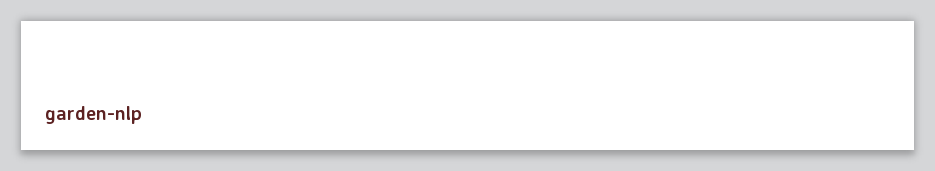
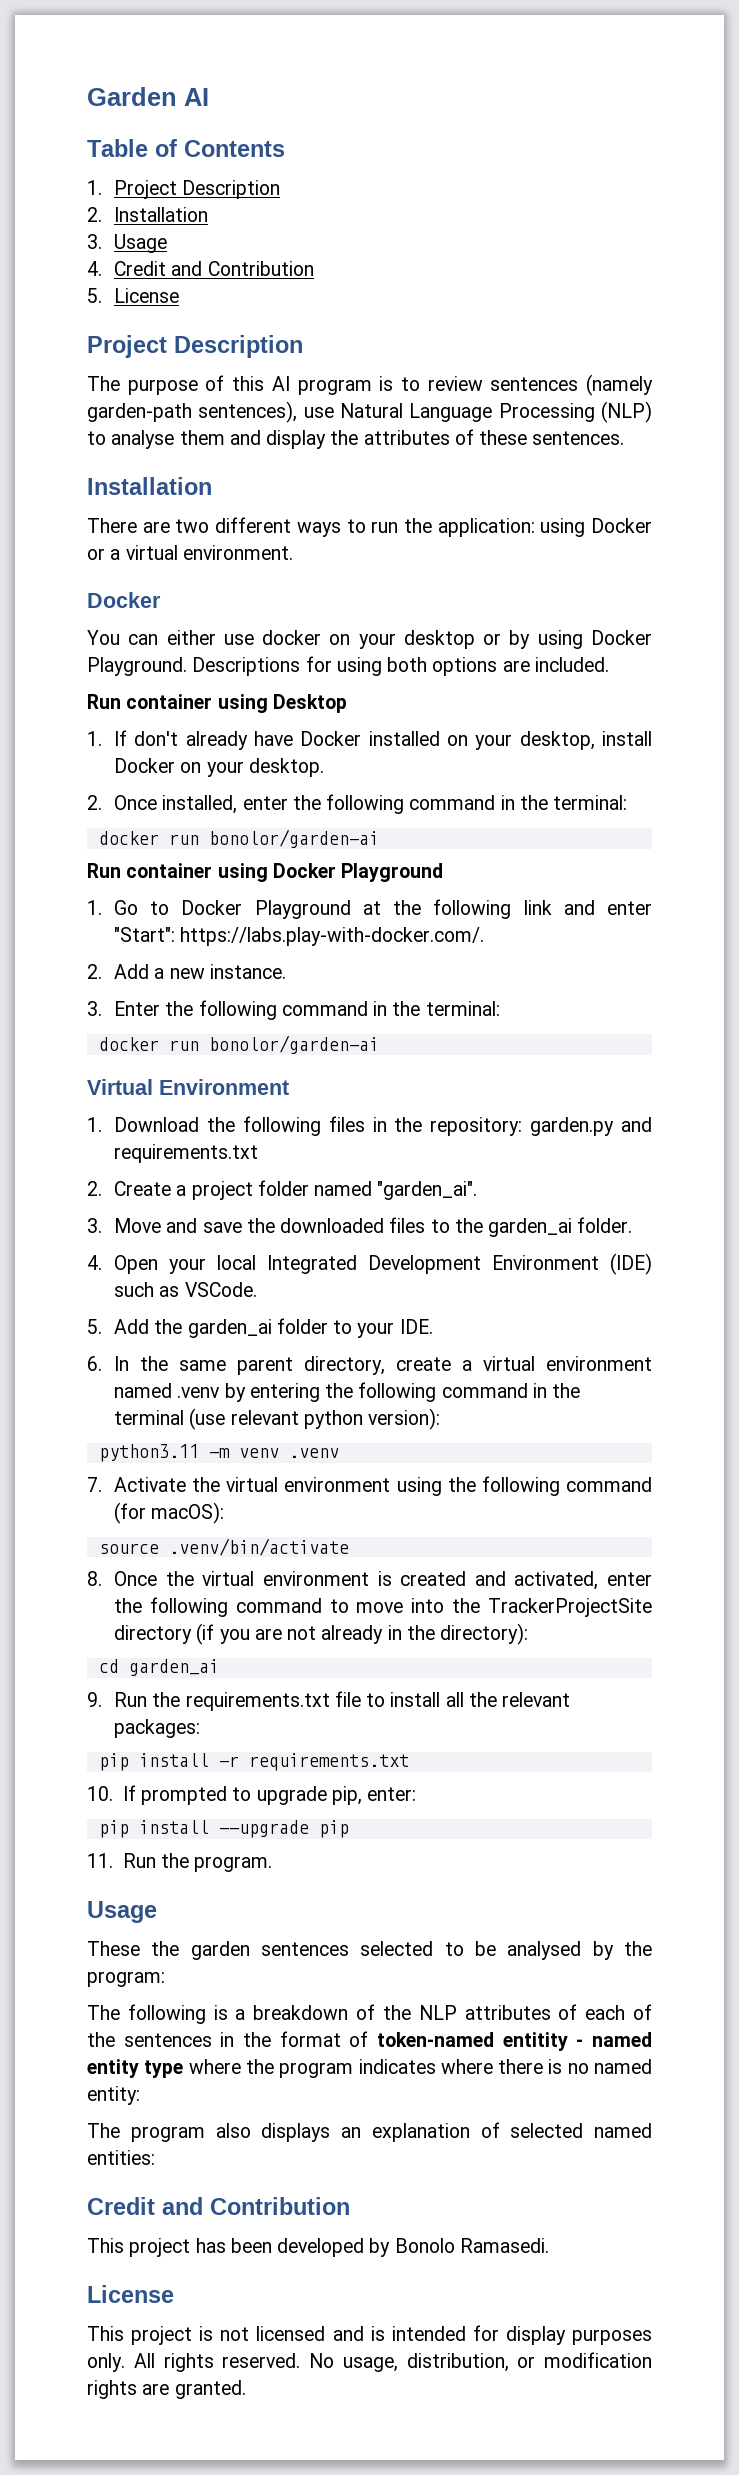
[45,106,142,124] garden-nlp -> [87,87,209,106] [87,139,285,157] [87,180,281,199] [87,207,209,222] [87,234,168,253] [87,261,314,276] [87,288,180,303] [87,335,303,358] [87,374,653,396] [87,401,652,423] [87,429,625,449] [87,477,212,495] [87,517,652,537] [87,545,293,560] [87,592,161,608] [87,630,652,649] [87,656,609,676] [87,694,347,713] [87,730,652,750] [114,758,324,777] [87,794,628,814] [98,829,379,848] [87,863,444,882] [87,899,652,919] [114,927,485,946] [87,964,286,979] [87,1000,500,1020] [98,1035,379,1054] [87,1079,289,1095] [87,1116,653,1136] [114,1144,259,1163] [87,1180,478,1200] [87,1217,633,1237] [87,1253,652,1275] [114,1282,257,1297] [87,1318,433,1338] [87,1356,653,1375] [114,1382,581,1402] [114,1408,441,1430] [98,1444,339,1462] [87,1476,652,1496] [114,1502,225,1524] [98,1538,349,1556] [87,1571,653,1590] [114,1597,652,1617] [114,1623,529,1645] [98,1659,219,1676] [87,1691,571,1711] [114,1719,201,1738] [98,1753,409,1771] [87,1785,417,1805] [98,1820,349,1838] [87,1853,273,1872] [87,1901,157,1923] [87,1941,652,1960] [87,1971,165,1987] [87,2004,652,2024] [87,2031,652,2051] [87,2059,653,2078] [87,2086,140,2105] [87,2122,652,2142] [87,2150,155,2165] [87,2197,350,2215] [87,2238,549,2257] [87,2285,174,2303] [87,2325,653,2345] [87,2352,652,2372] [87,2380,246,2399] Garden AI // Table of Contents // 1. Project Description // 2. Installation // 3. Usage // 4. Credit and Contribution // 5. License // Project Description // The purpose of this AI program is to review sentences (namely garden-path sentences), use Natural Language Processing (NLP) to analyse them and display the attributes of these sentences. // Installation // There are two different ways to run the application: using Docker or a virtual environment. // Docker // You can either use docker on your desktop or by using Docker Playground. Descriptions for using both options are included. // Run container using Desktop // 1. If don't already have Docker installed on your desktop, install Docker on your desktop. // 2. Once installed, enter the following command in the terminal: // docker run bonolor/garden-ai // Run container using Docker Playground // 1. Go to Docker Playground at the following link and enter "Start": https://labs.play-with-docker.com/. // 2. Add a new instance. // 3. Enter the following command in the terminal: // docker run bonolor/garden-ai // Virtual Environment // 1. Download the following files in the repository: garden.py and requirements.txt // 2. Create a project folder named "garden_ai". // 3. Move and save the downloaded files to the garden_ai folder. // 4. Open your local Integrated Development Environment (IDE) such as VSCode. // 5. Add the garden_ai folder to your IDE. // 6. In the same parent directory, create a virtual environment named .venv by entering the following command in the terminal (use relevant python version): // python3.11 -m venv .venv // 7. Activate the virtual environment using the following command (for macOS): // source .venv/bin/activate // 8. Once the virtual environment is created and activated, enter the following command to move into the TrackerProjectSite directory (if you are not already in the directory): // cd garden_ai // 9. Run the requirements.txt file to install all the relevant packages: // pip install -r requirements.txt // 10. If prompted to upgrade pip, enter: // pip install --upgrade pip // 11. Run the program. // Usage // These the garden sentences selected to be analysed by the program: // The following is a breakdown of the NLP attributes of each of the sentences in the format of token-named entitity - named entity type where the program indicates where there is no named entity: // The program also displays an explanation of selected named entities: // Credit and Contribution // This project has been developed by Bonolo Ramasedi. // License // This project is not licensed and is intended for display purposes only. All rights reserved. No usage, distribution, or modification rights are granted.

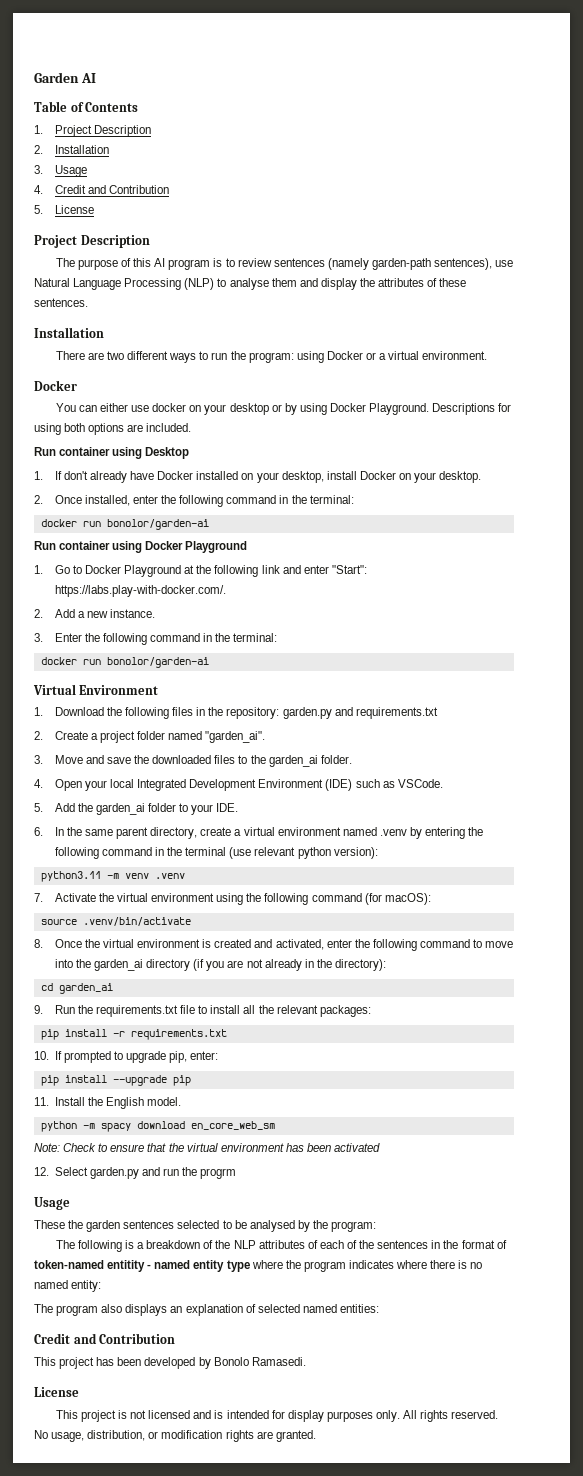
[437,518,535,537] application: -> [248,352,294,363] program:
[487,1598,652,1617] TrackerProjectSite -> [93,959,143,971] garden_ai
[122,1853,273,1872] Run the program. -> [54,1097,182,1109] [40,1121,275,1132] [34,1143,381,1152] [34,1167,237,1179] Install the English model. // python -m spacy download en_core_web_sm // Note: Check to ensure that the virtual environment has been activated // 12. Select garden.py and run the progrm

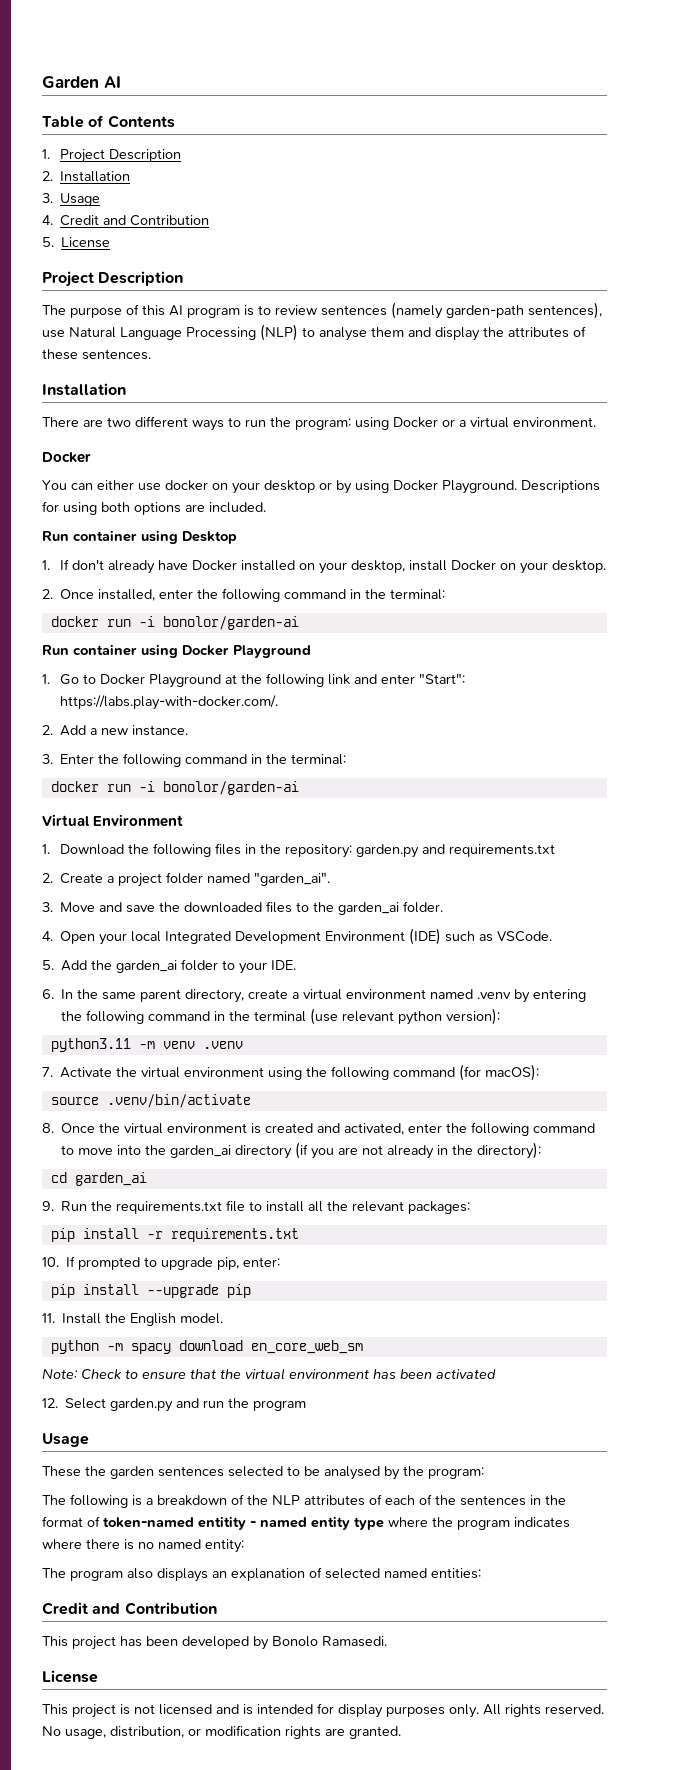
(101, 524) none -> [138,616,155,627] -i
(101, 662) none -> [138,781,155,792] -i
[200,1168,237,1179] progrm -> [253,1400,307,1411] program

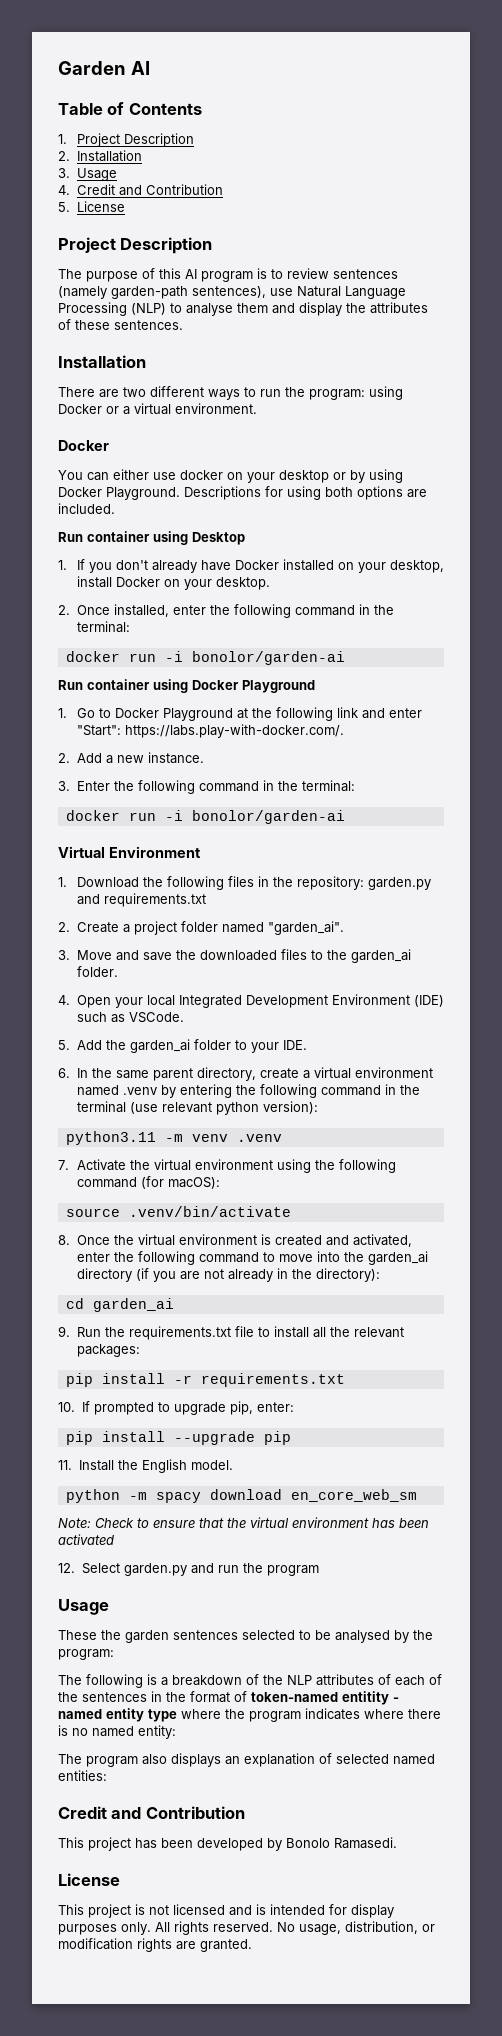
(69, 564) none -> [88,562,112,573] you

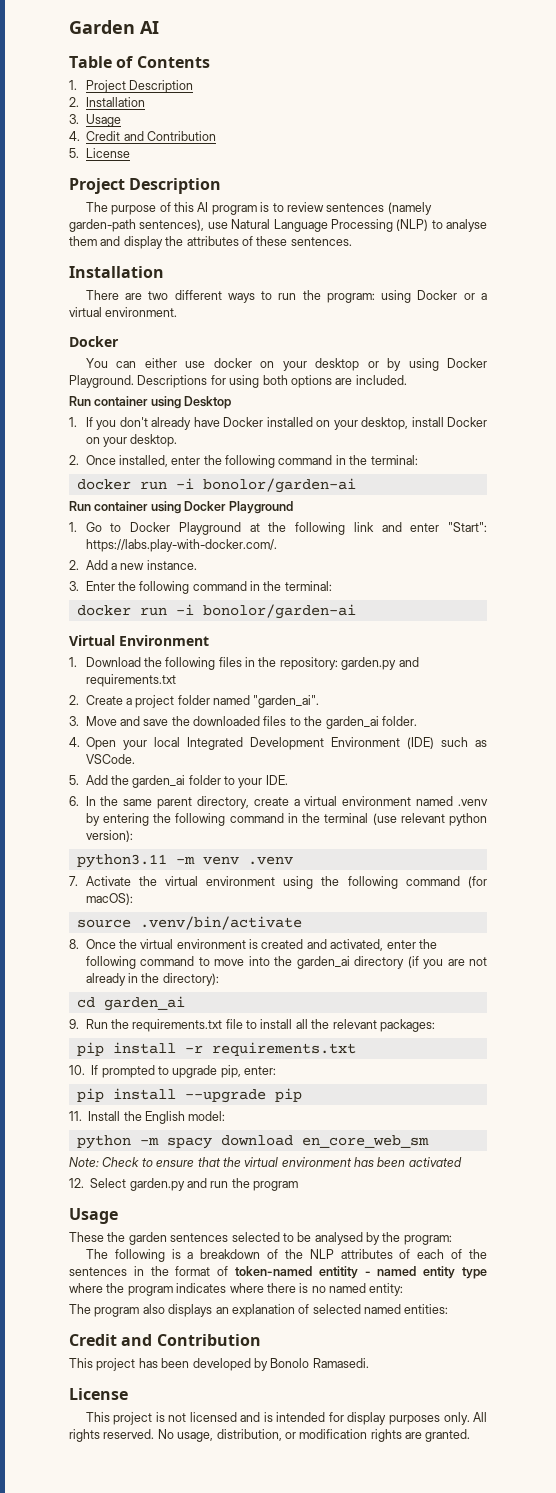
[190,1460,233,1470] model. -> [188,1111,226,1121] model:

